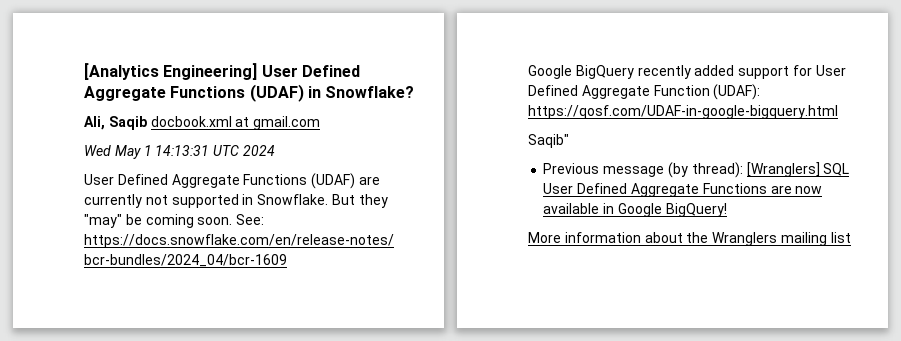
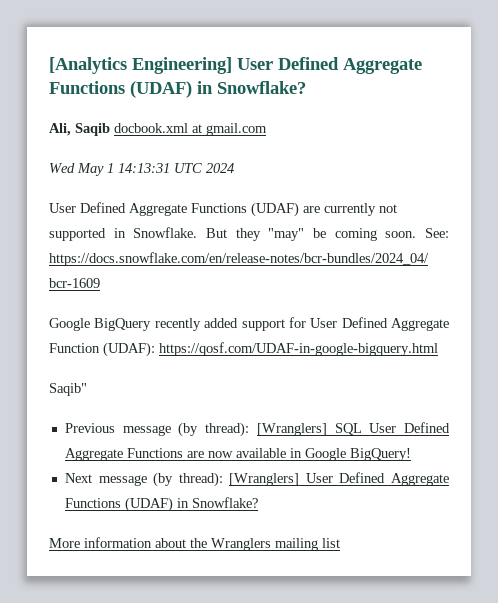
(727, 210) none -> [64,472,449,487] [64,497,258,512] // Next message (by thread): [Wranglers] User Defined Aggregate Functions (UDAF) in Snowflake?

